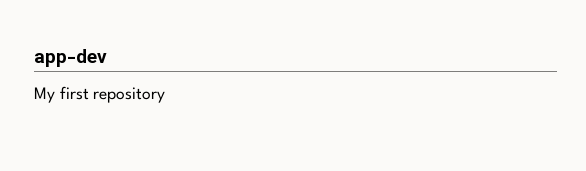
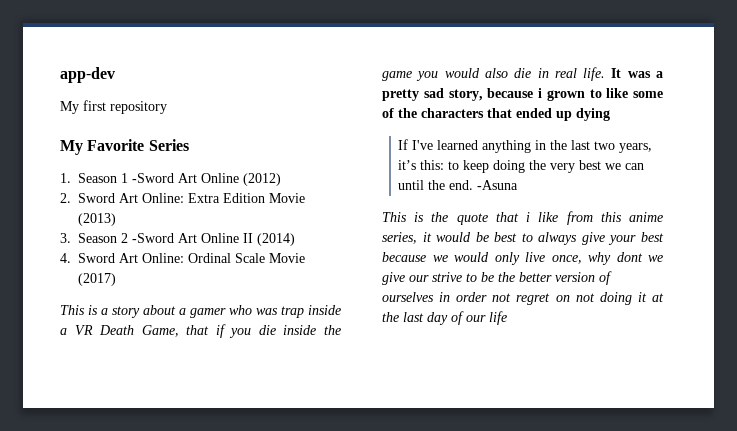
(166, 95) none -> [60,139,189,155] [60,173,281,186] [60,193,305,203] [78,213,116,226] [60,233,295,246] [60,253,305,263] [78,273,116,286] [60,305,341,318] [60,324,341,338] [382,67,663,81] [382,88,663,101] [382,108,610,121] [398,139,653,153] [398,160,645,173] [398,180,519,190] [382,211,663,225] [382,232,664,245] [382,252,663,265] [382,271,612,285] [382,292,664,305] [382,311,507,325] // My Favorite Series // 1. Season 1 -Sword Art Online (2012) // 2. Sword Art Online: Extra Edition Movie (2013) // 3. Season 2 -Sword Art Online II (2014) // 4. Sword Art Online: Ordinal Scale Movie (2017) // This is a story about a gamer who was trap inside a VR Death Game, that if you die inside the game you would also die in real life. It was a pretty sad story, because i grown to like some of the characters that ended up dying // If I've learned anything in the last two years, it’s this: to keep doing the very best we can until the end. -Asuna // This is the quote that i like from this anime series, it would be best to always give your best because we would only live once, why dont we give our strive to be the better version of ourselves in order not regret on not doing it at the last day of our life

